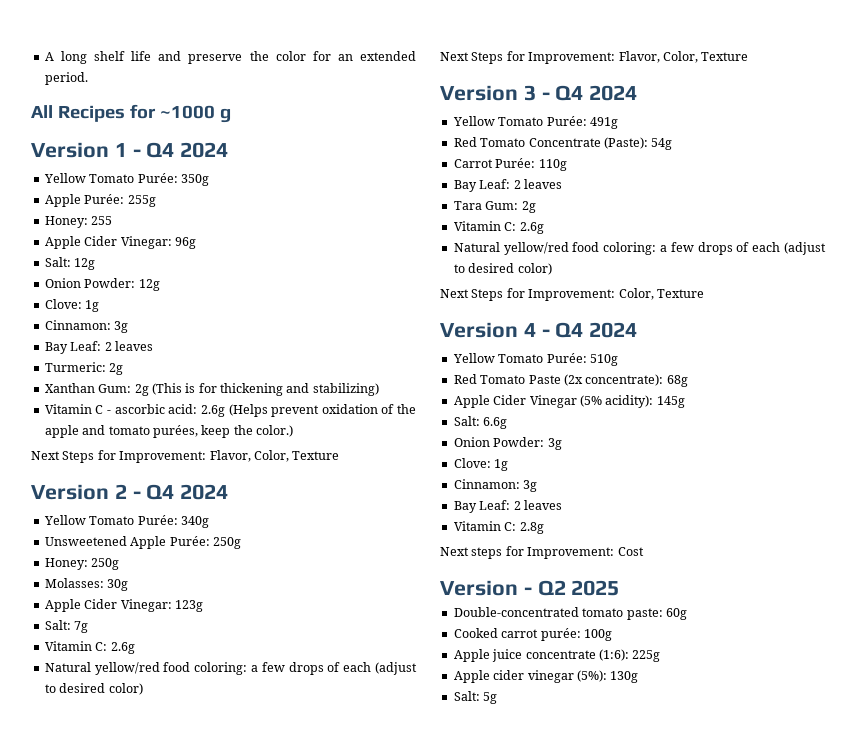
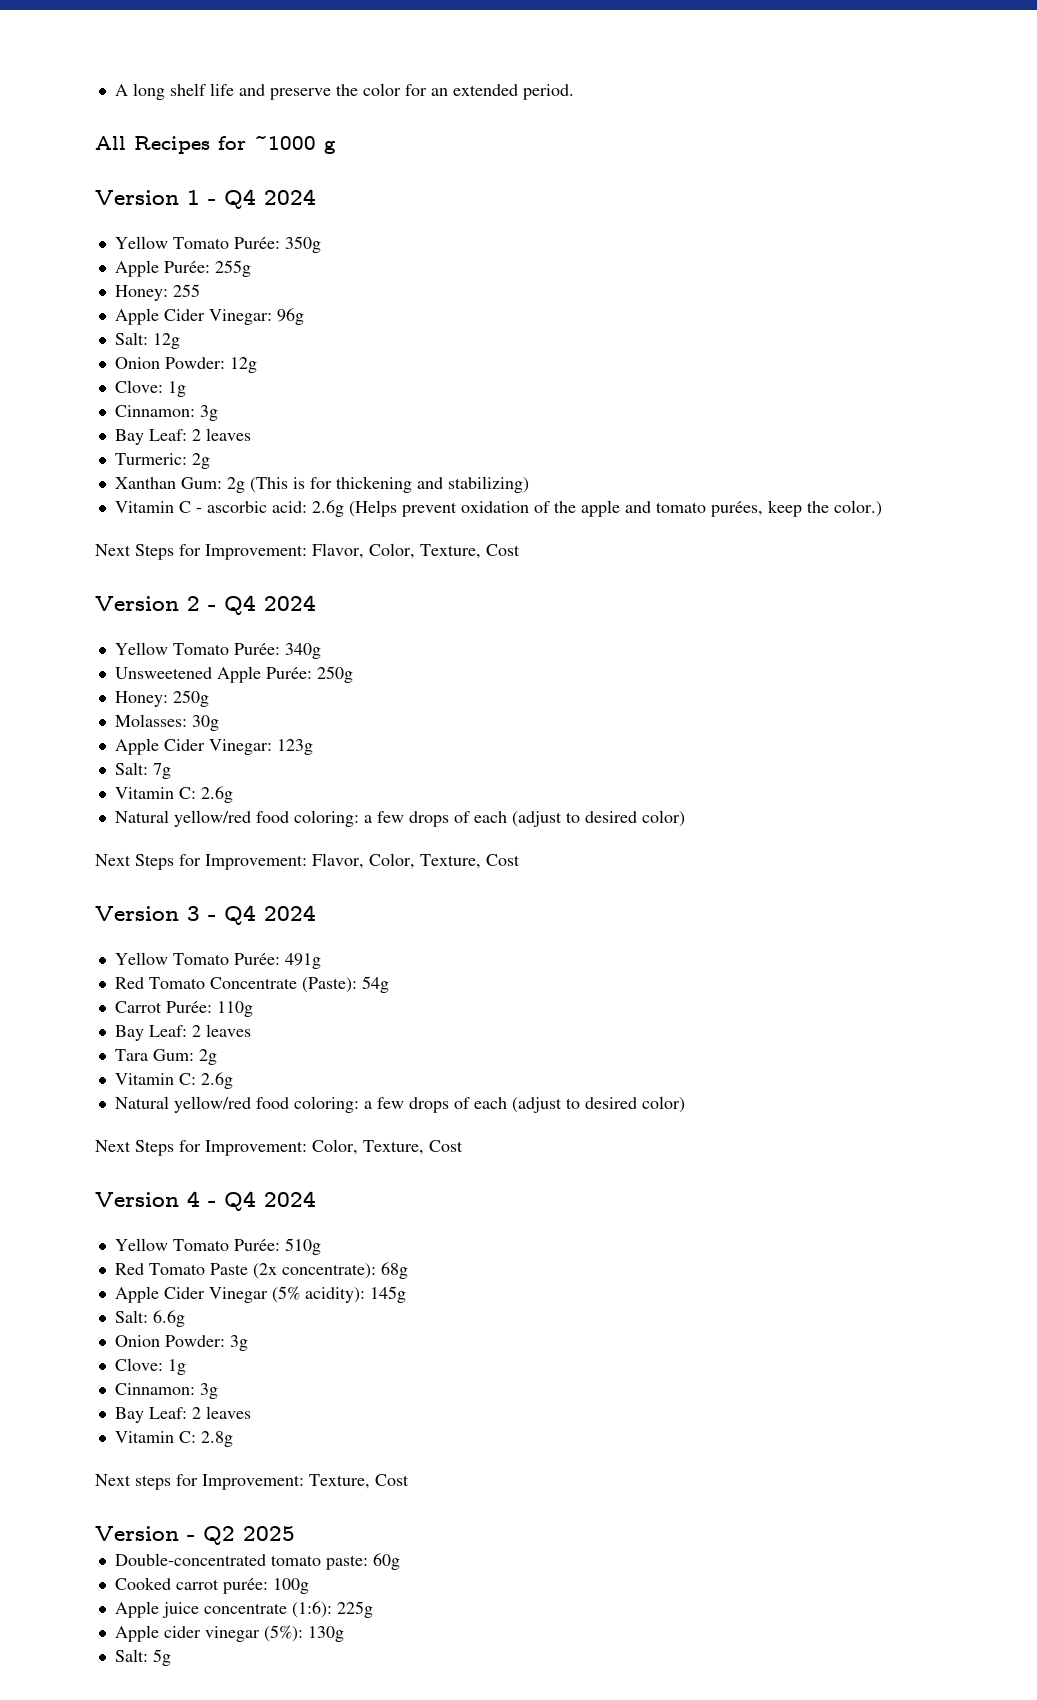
[292,451,340,460] Texture -> [420,544,520,559] Texture, Cost
[701,52,749,61] Texture -> [420,854,520,869] Texture, Cost
[656,289,704,298] Texture -> [363,1140,463,1155] Texture, Cost
(615, 553) none -> [309,1474,370,1489] Texture,

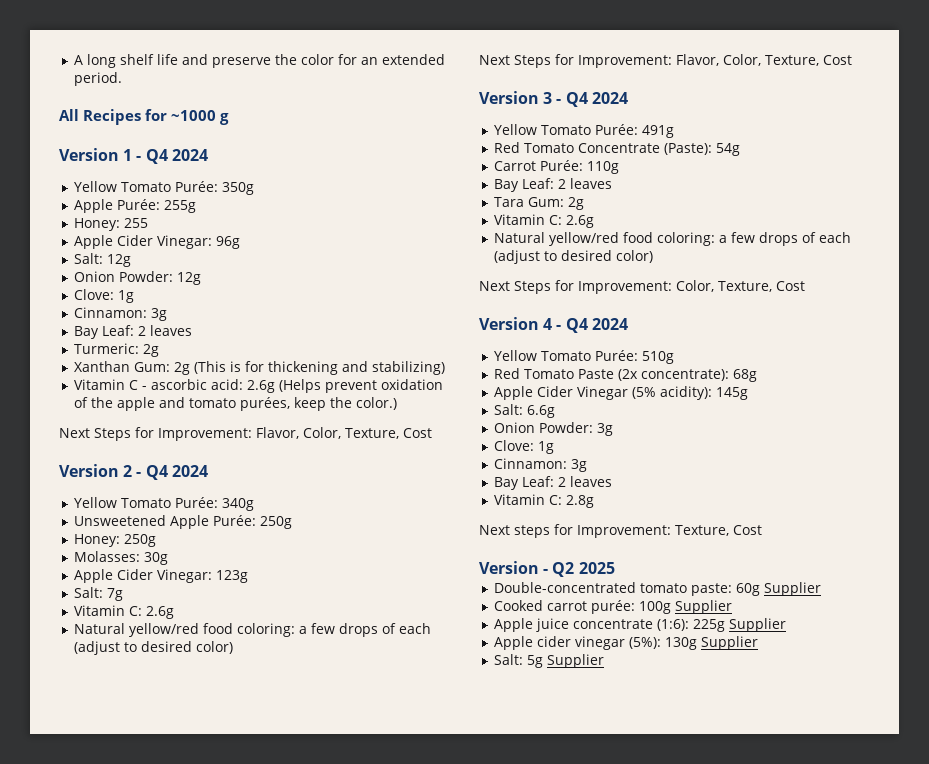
(400, 1561) none -> [763,582,821,596] Supplier
(309, 1586) none -> [674,600,732,614] Supplier
(373, 1609) none -> [728,618,786,632] Supplier
(344, 1634) none -> [700,636,758,650] Supplier
(171, 1657) none -> [546,654,604,668] Supplier

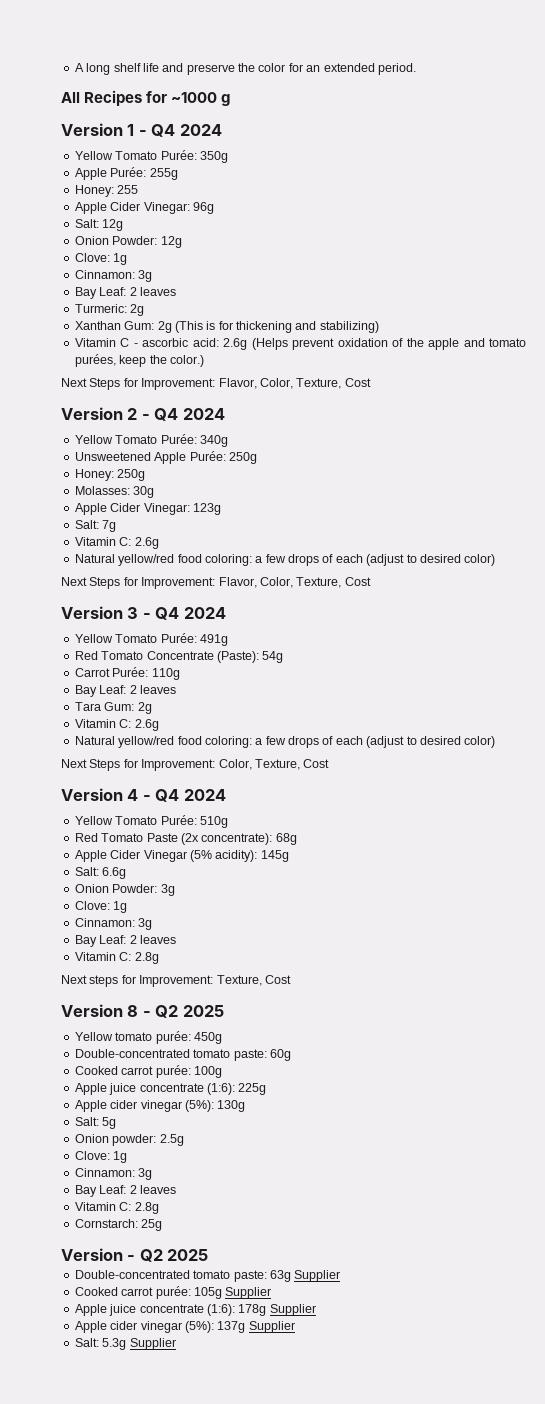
(762, 530) none -> [61,1004,224,1018] [74,1031,222,1044] [74,1049,291,1061] [74,1065,222,1078] [74,1083,267,1095] [74,1100,246,1112] [74,1117,117,1129] [74,1134,184,1146] [74,1151,128,1163] [74,1168,153,1180] [74,1185,176,1197] [74,1202,159,1214] [74,1219,163,1231] // Version 8 - Q2 2025 // Yellow tomato purée: 450g // Double-concentrated tomato paste: 60g // Cooked carrot purée: 100g // Apple juice concentrate (1:6): 225g // Apple cider vinegar (5%): 130g // Salt: 5g // Onion powder: 2.5g // Clove: 1g // Cinnamon: 3g // Bay Leaf: 2 leaves // Vitamin C: 2.8g // Cornstarch: 25g
[735,583,760,596] 60g -> [269,1270,291,1282] 63g
[638,601,671,614] 100g -> [193,1287,222,1299] 105g
[692,619,725,632] 225g -> [238,1304,267,1316] 178g
[664,637,697,650] 130g -> [217,1321,246,1333] 137g
[526,655,543,668] 5g -> [102,1338,127,1350] 5.3g

